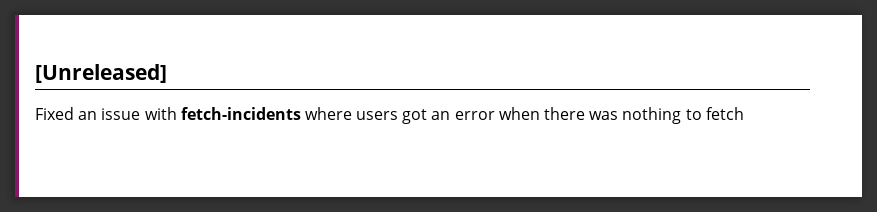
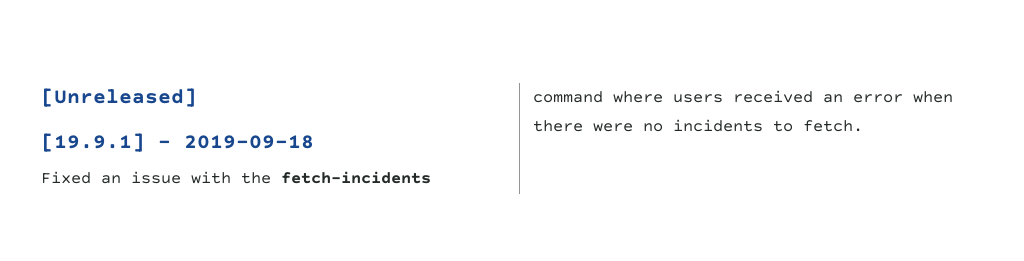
(167, 73) none -> [41,133,314,152] // [19.9.1] - 2019-09-18
[180,107,301,120] fetch-incidents -> [241,171,431,184] [533,91,603,103] the fetch-incidents command
[402,109,428,124] got -> [733,90,813,103] received
[589,107,744,124] was nothing to fetch -> [593,119,863,132] were no incidents to fetch.

